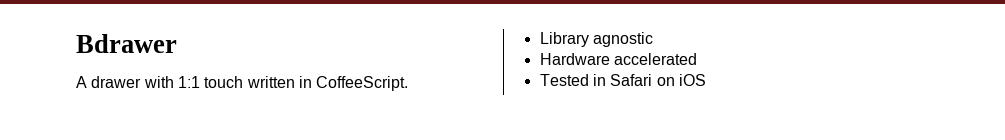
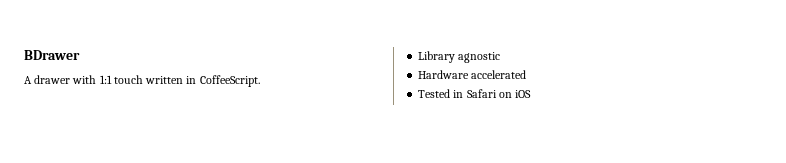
[76,34,177,53] Bdrawer -> [24,50,80,60] BDrawer

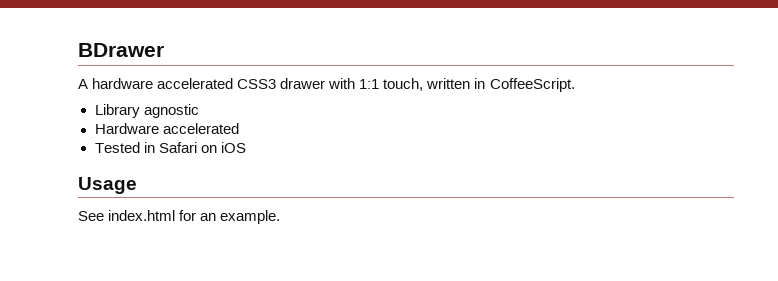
(32, 80) none -> [92,78,277,89] hardware accelerated CSS3
[113,75,143,84] touch -> [383,78,424,91] touch,
(532, 94) none -> [78,177,137,194] [78,210,281,224] // Usage // See index.html for an example.

